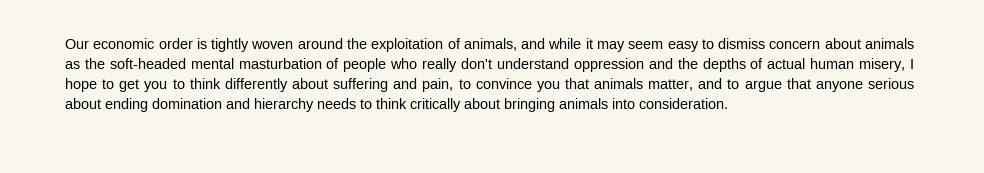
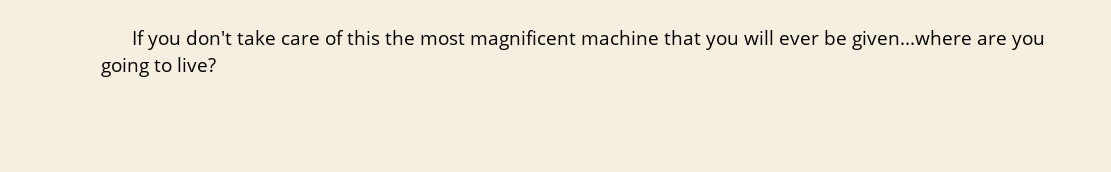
[65,38,915,52] [65,58,915,72] [65,78,914,92] [65,98,728,112] Our economic order is tightly woven around the exploitation of animals, and while it may seem easy to dismiss concern about animals as the soft-headed mental masturbation of people who really don't understand oppression and the depths of actual human misery, I hope to get you to think differently about suffering and pain, to convince you that animals matter, and to argue that anyone serious about ending domination and hierarchy needs to think critically about bringing animals into consideration. -> [131,30,1045,50] [101,57,216,77] If you don't take care of this the most magnificent machine that you will ever be given...where are you going to live?

